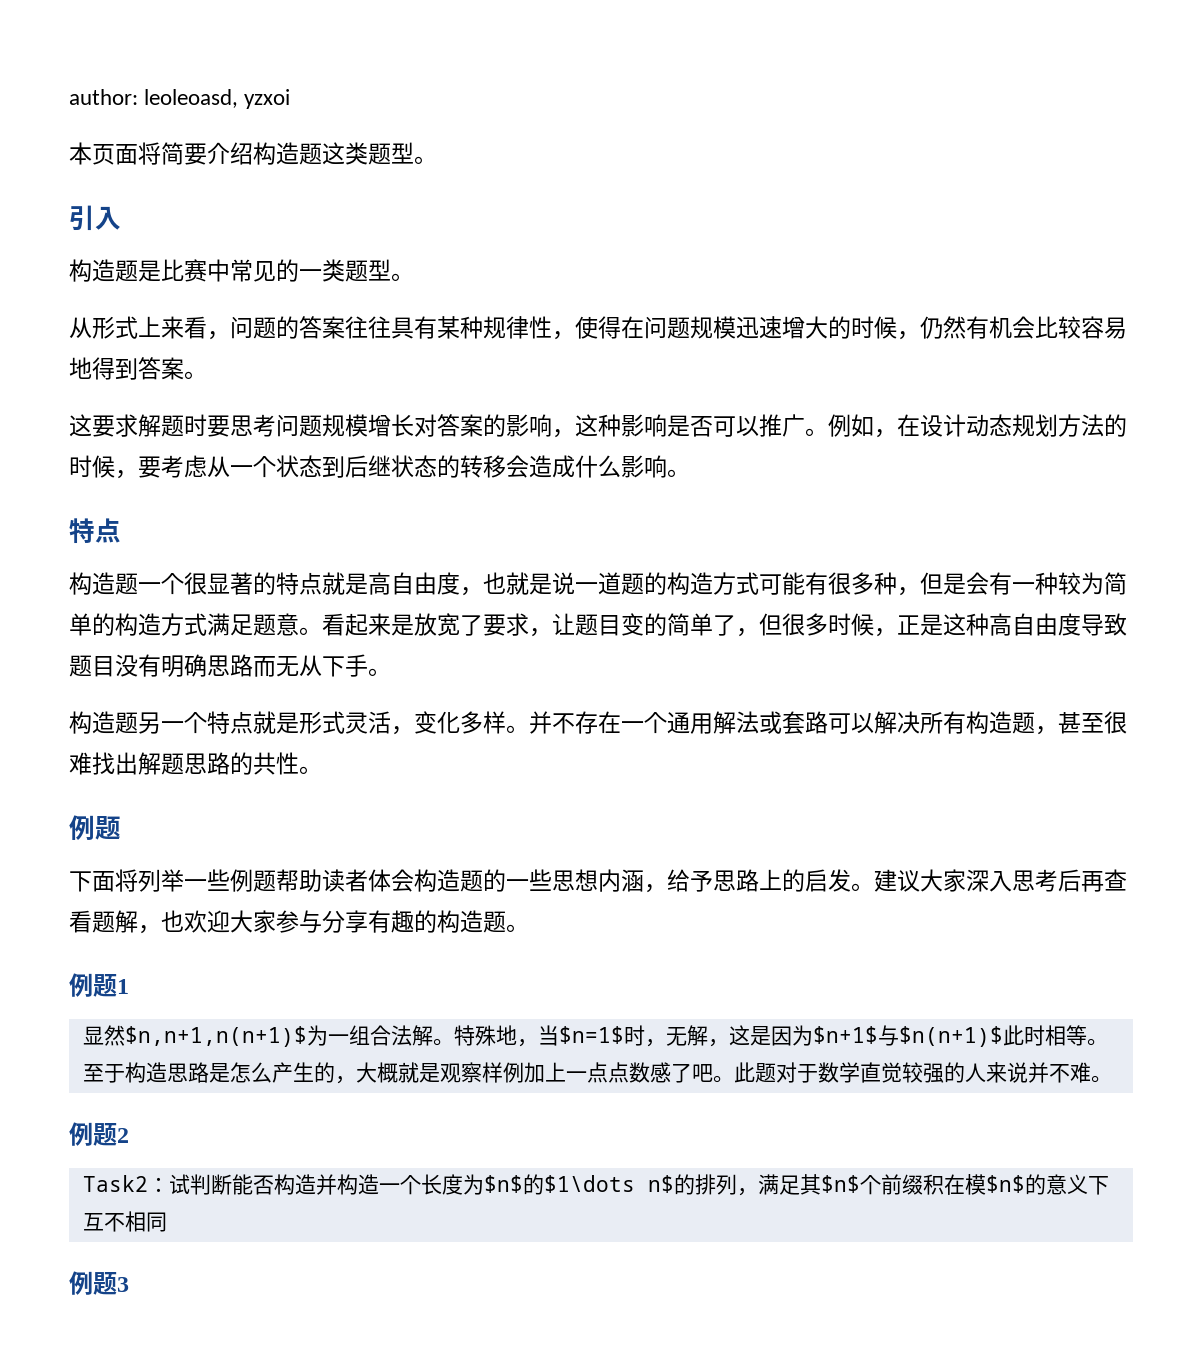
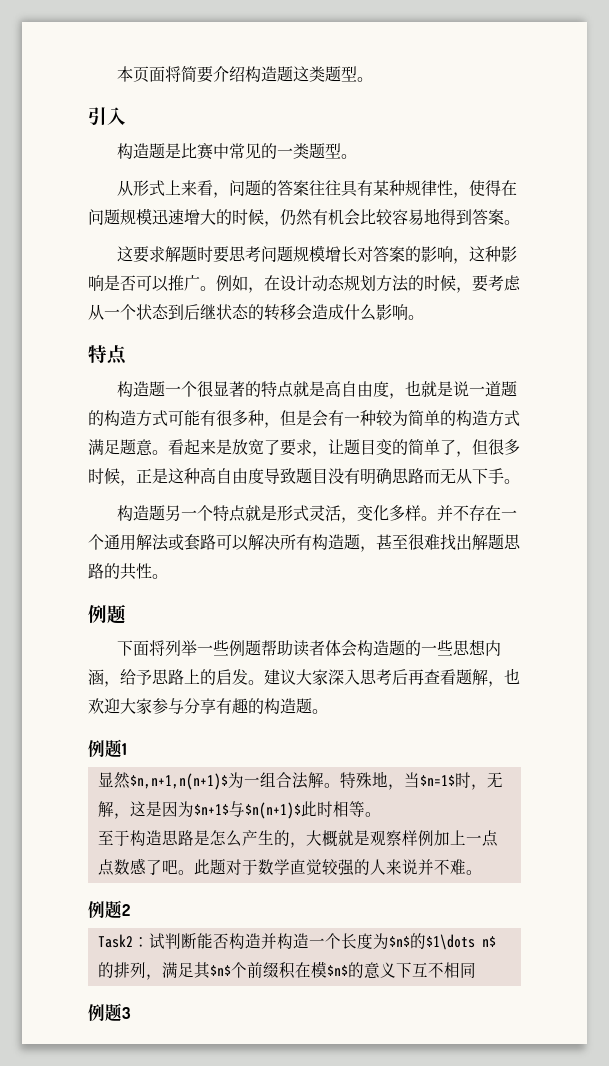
[69,89,291,109] author: leoleoasd, yzxoi // -> (117, 74) none

